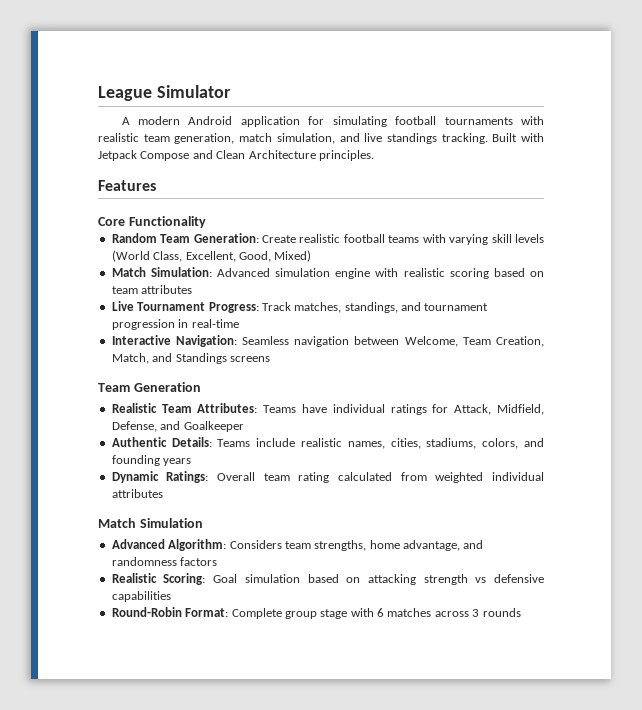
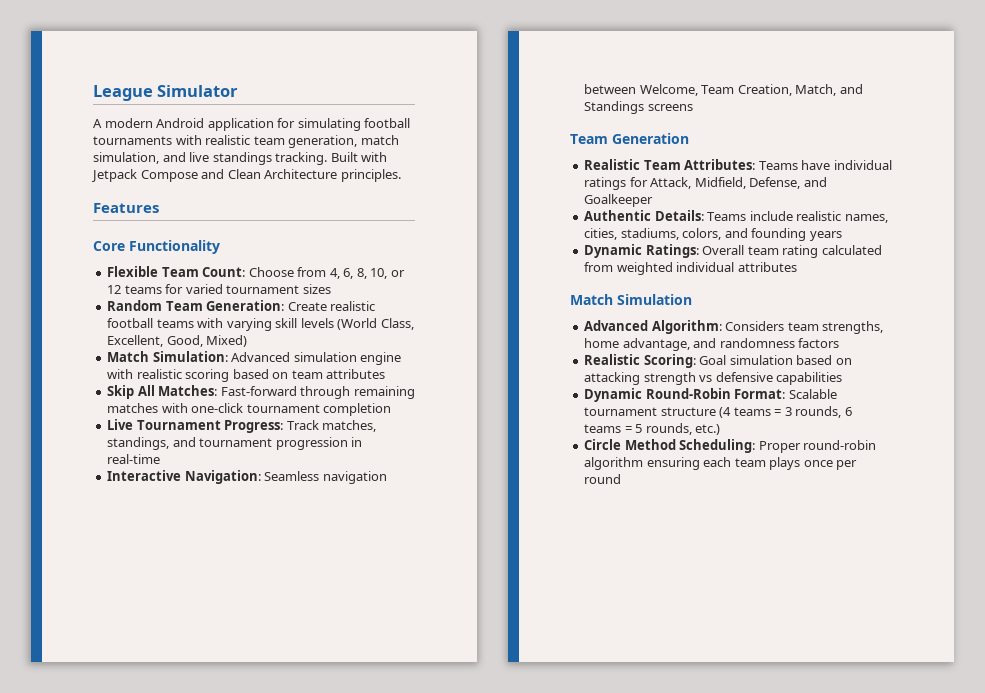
(206, 222) none -> [107,266,405,279] [107,284,331,294] // Flexible Team Count: Choose from 4, 6, 8, 10, or 12 teams for varied tournament sizes
(193, 289) none -> [107,385,415,399] [107,403,392,416] // Skip All Matches: Fast-forward through remaining matches with one-click tournament completion
(171, 596) none -> [584,388,643,402] Dynamic
[231,608,521,619] Complete group stage with 6 matches across 3 rounds -> [788,389,837,399] [584,406,852,418] [584,423,721,435] [584,439,877,453] [584,457,858,470] [584,474,622,484] Scalable tournament structure (4 teams = 3 rounds, 6 teams = 5 rounds, etc.) // Circle Method Scheduling: Proper round-robin algorithm ensuring each team plays once per round

